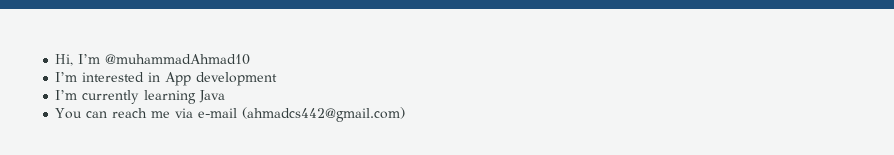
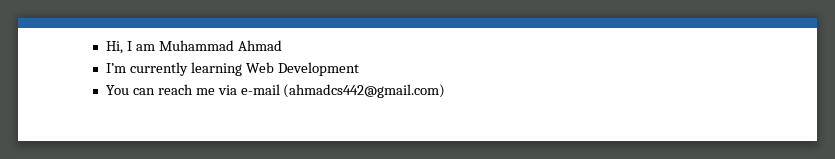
[78,54,251,65] [55,72,278,86] I’m @muhammadAhmad10 // I’m interested in App development -> [126,40,282,51] I am Muhammad Ahmad
[199,90,226,103] Java -> [245,62,359,76] Web Development

